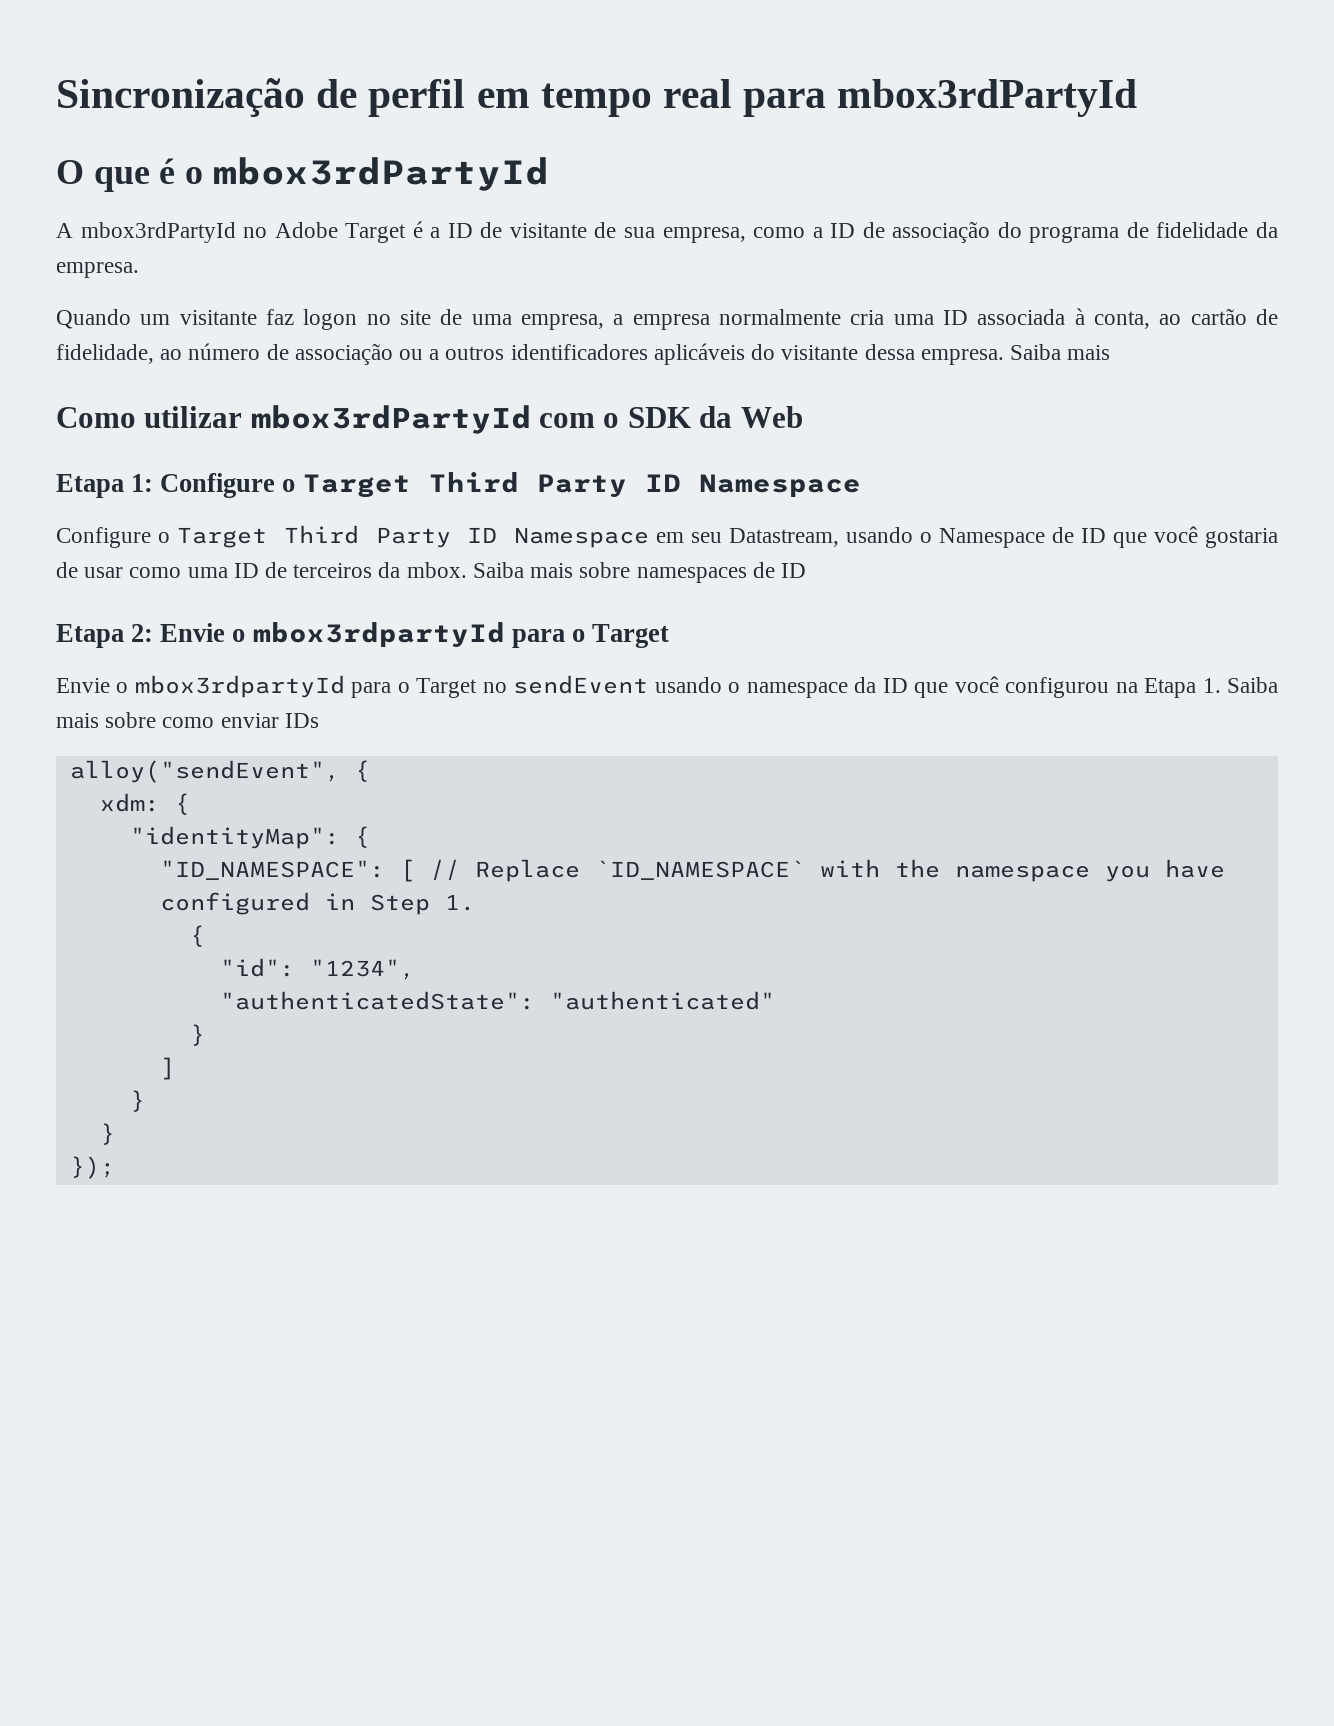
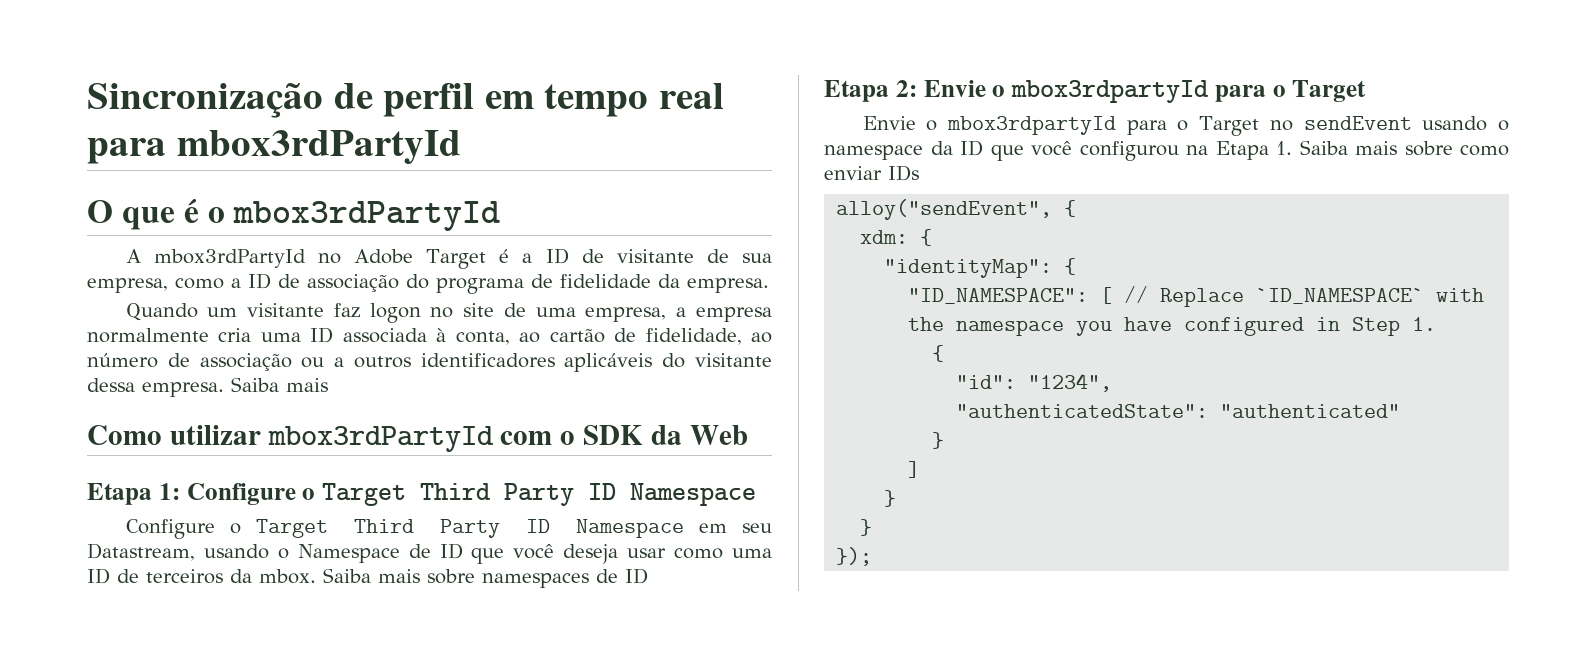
[1204,528,1278,548] [56,562,78,578] gostaria de -> [563,544,619,564] deseja

